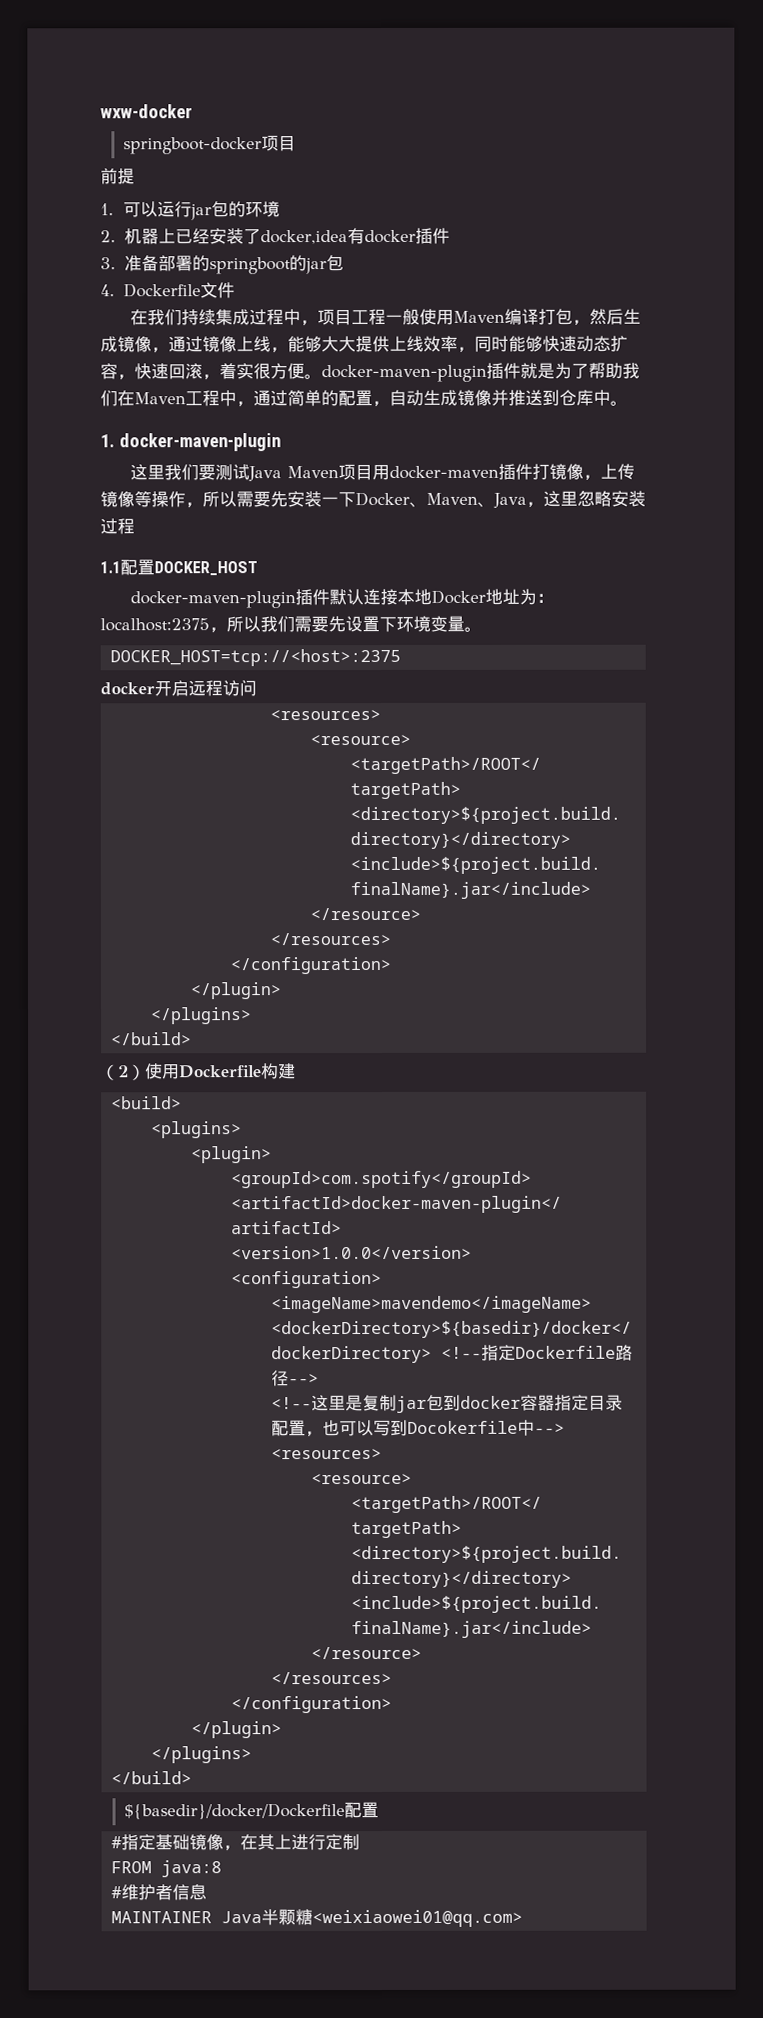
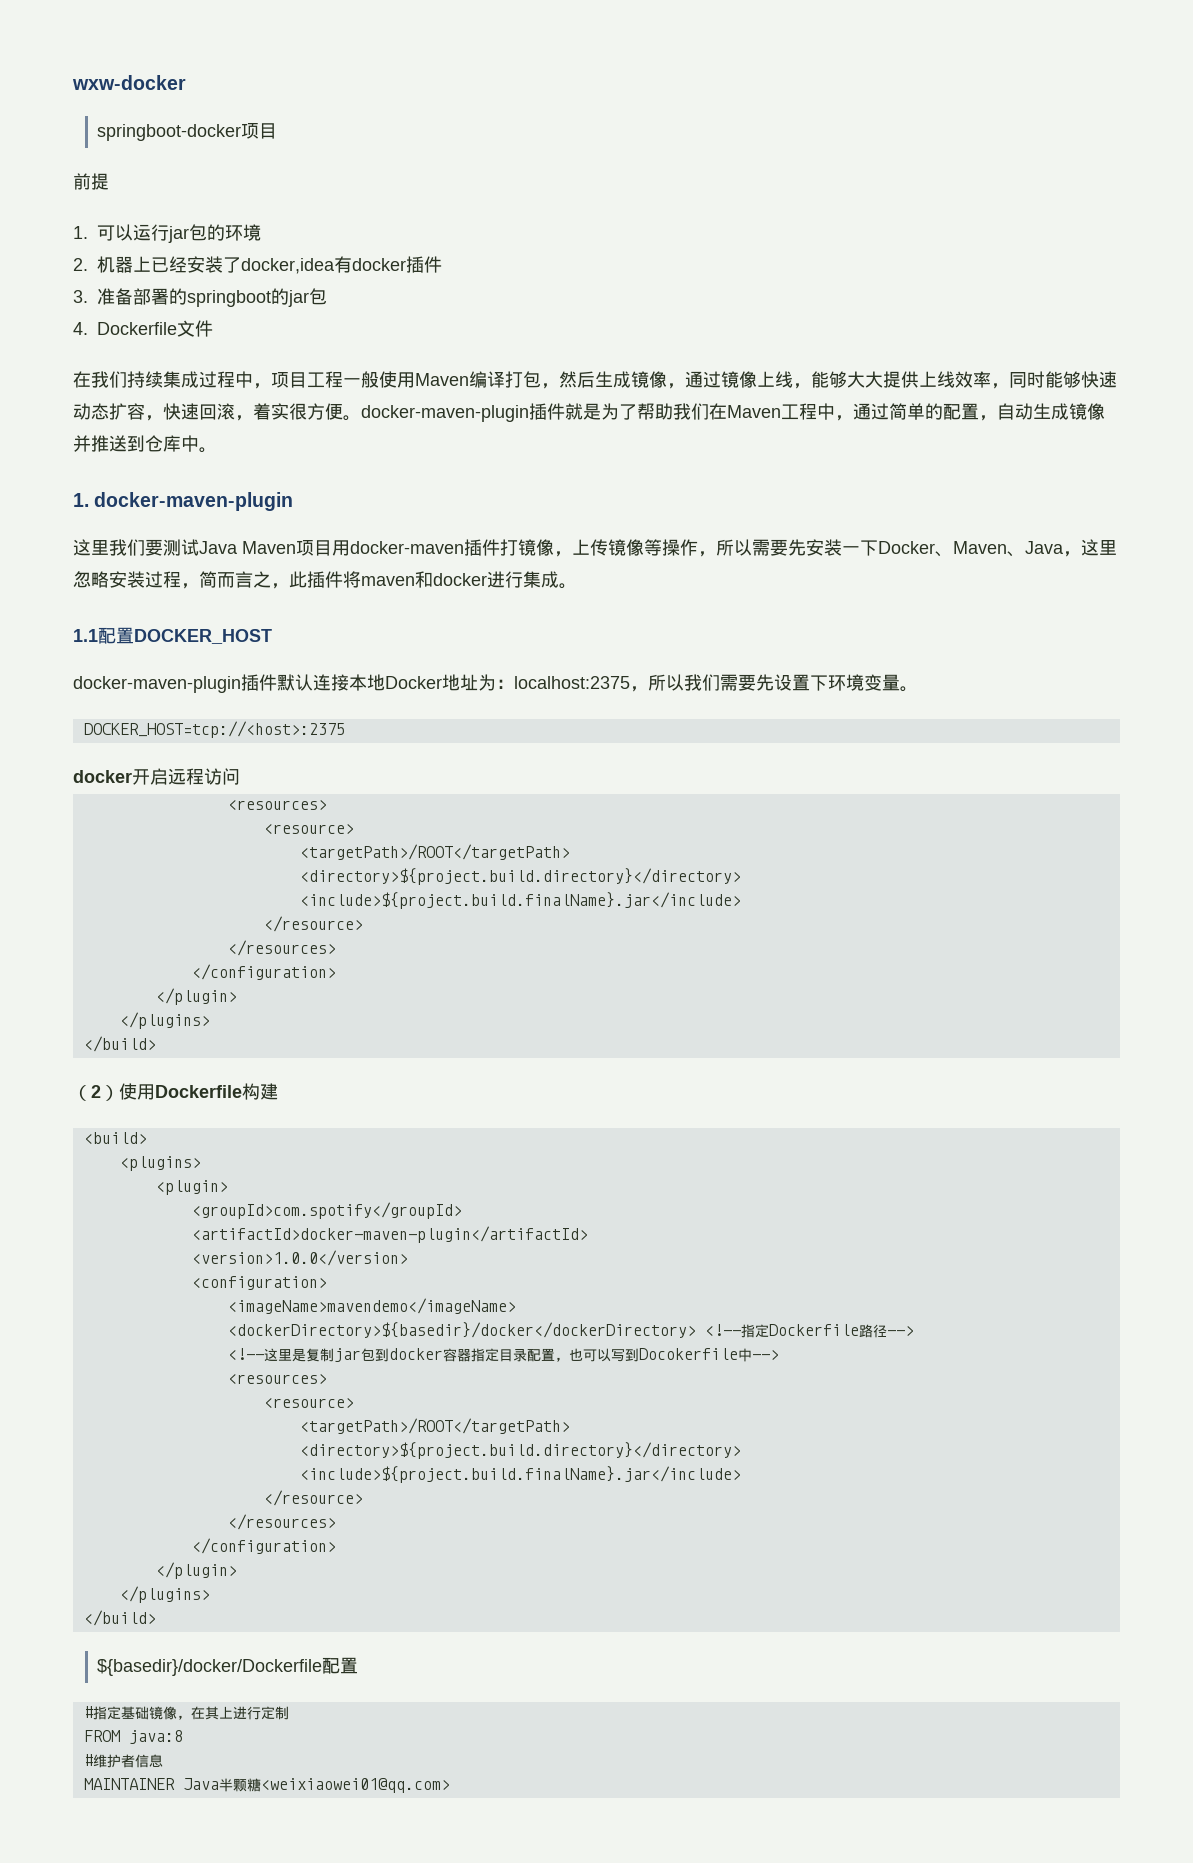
(135, 526) none -> [181,571,577,589] ，简而言之，此插件将maven和docker进行集成。

